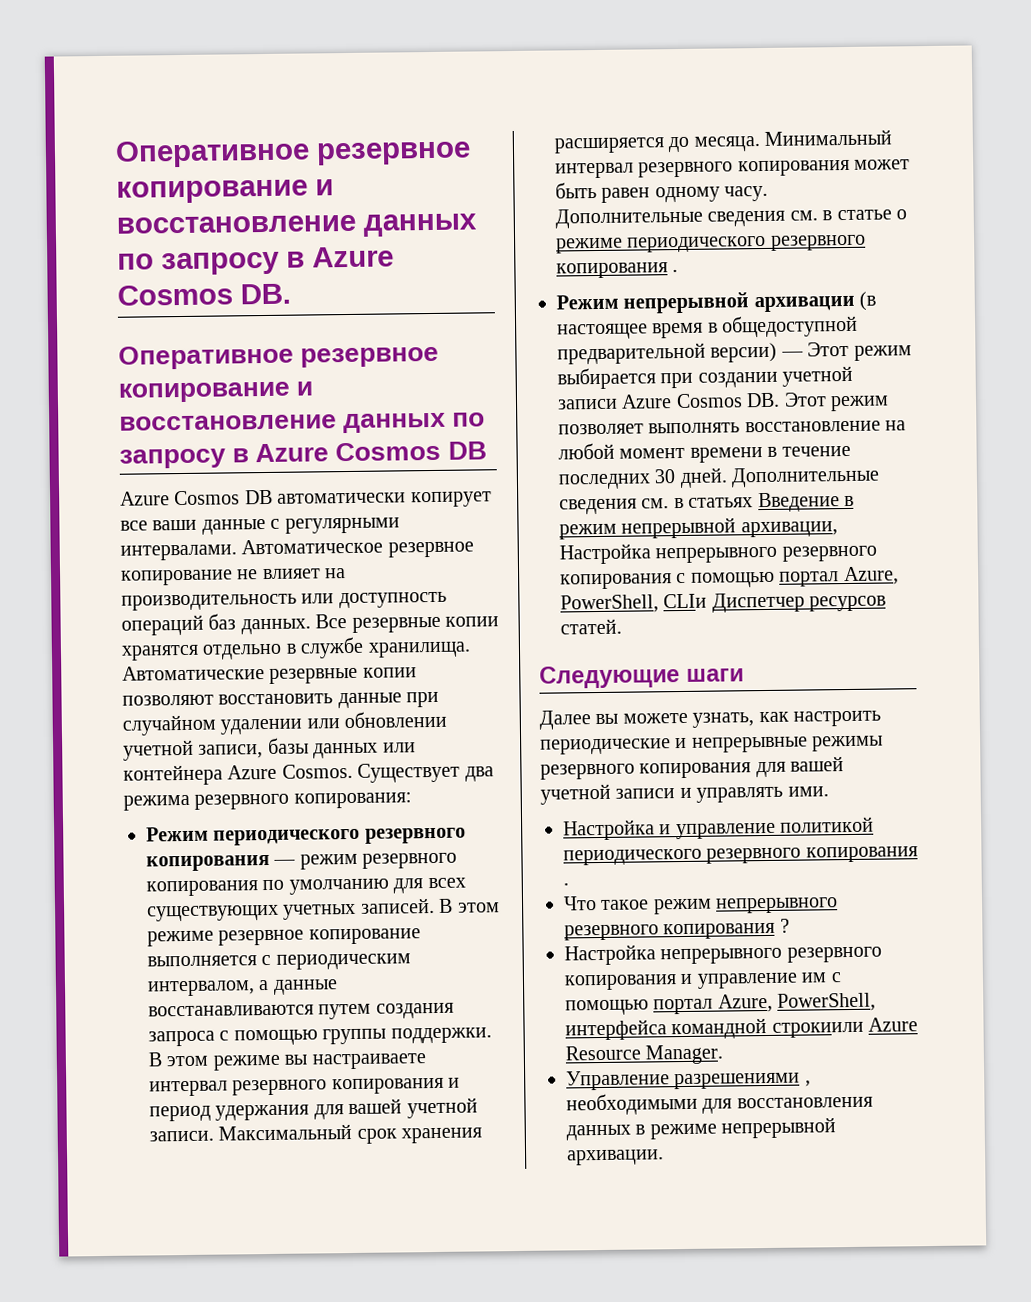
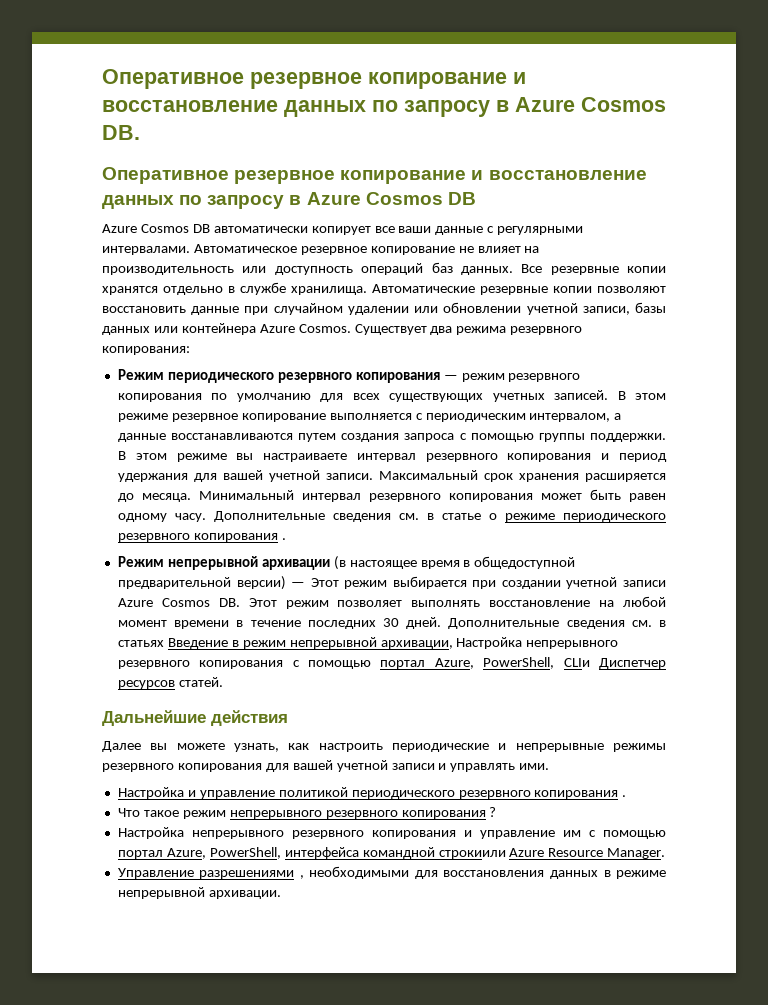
[539,665,744,689] Следующие шаги -> [102,710,288,726] Дальнейшие действия

